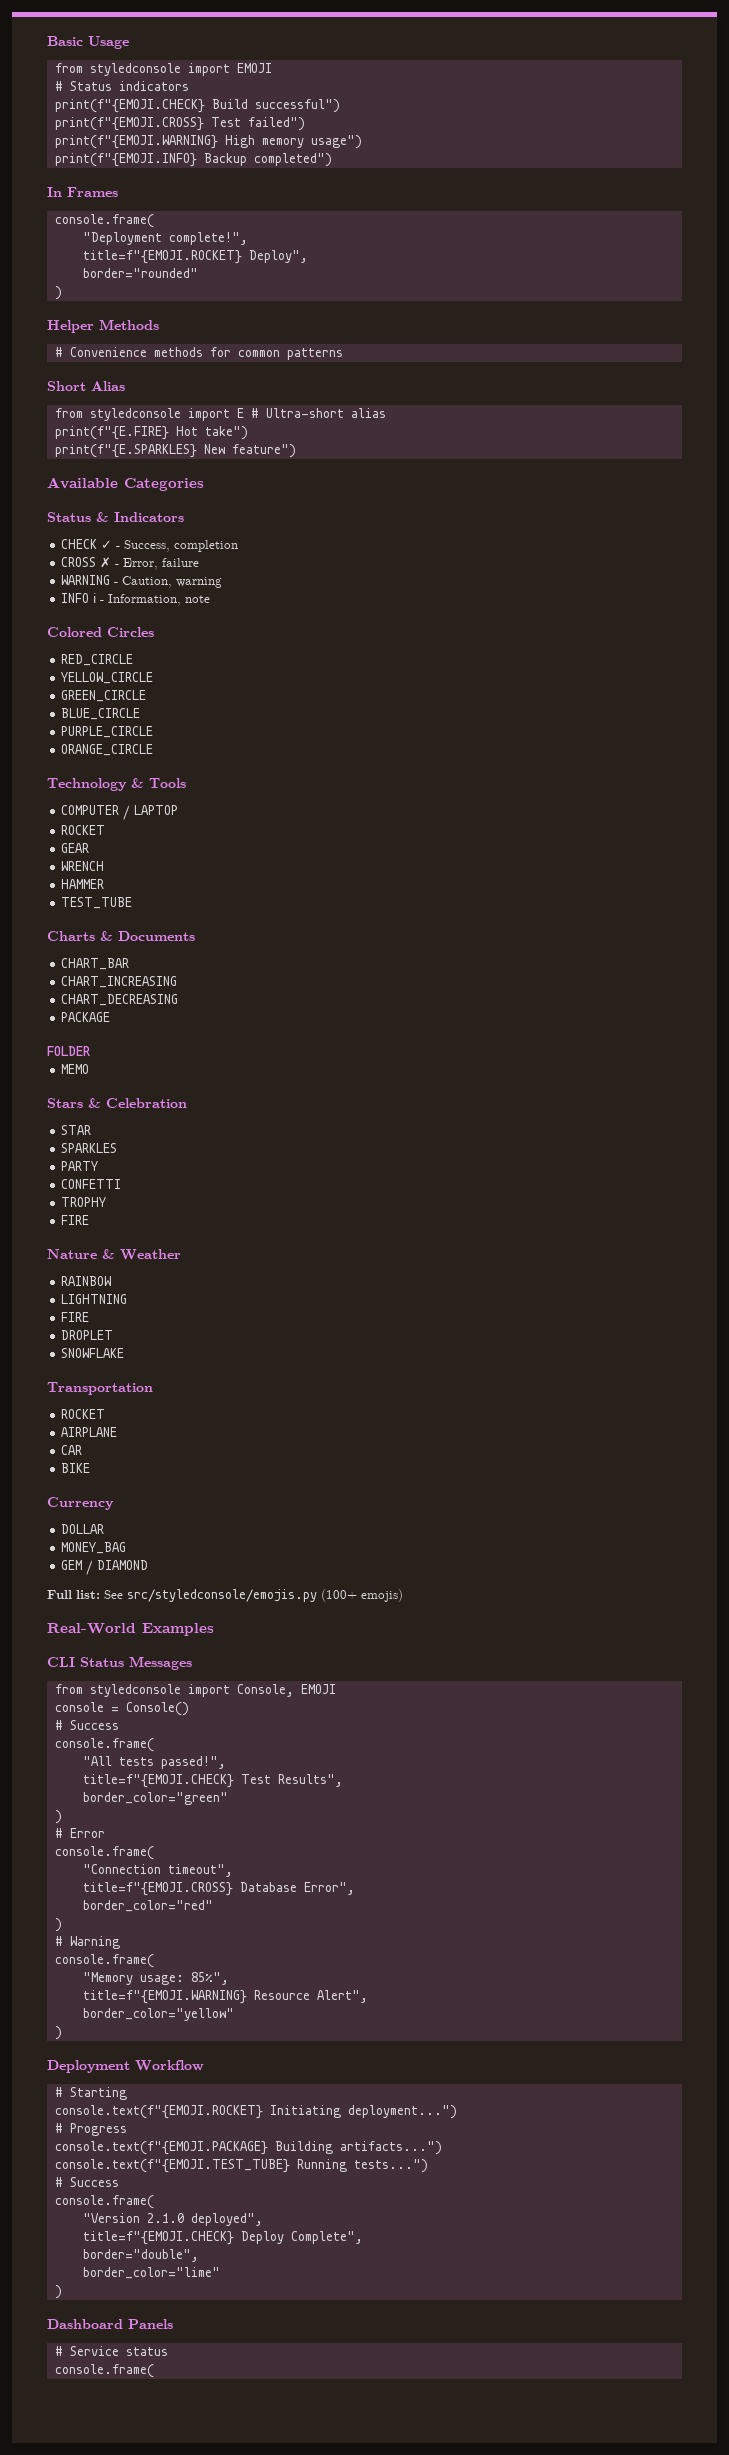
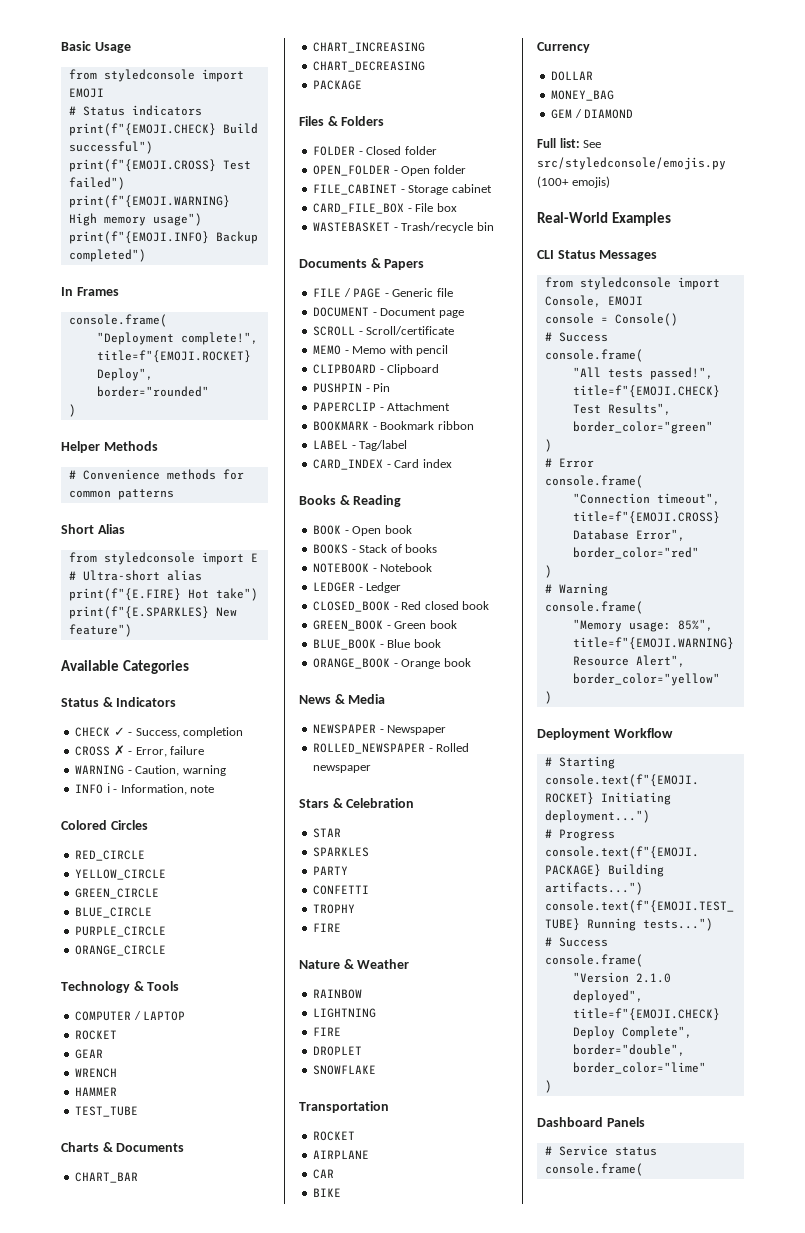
[47,1046,90,1056] [61,1064,90,1074] FOLDER // MEMO -> [299,116,385,126] [313,146,437,156] [313,165,466,176] [313,184,492,195] [313,203,457,214] [313,222,494,233] [299,258,425,270] [313,288,453,298] [313,307,464,318] [313,326,455,336] [313,345,449,356] [313,364,440,375] [313,383,391,393] [313,402,451,412] [313,421,474,431] [313,440,408,451] [313,459,452,470] [299,495,402,507] [313,525,412,536] [313,544,438,554] [313,563,433,573] [313,582,402,593] [313,601,490,612] [313,620,457,631] [313,639,441,650] [313,658,471,669] [299,694,386,704] [313,724,447,735] [313,743,470,754] [313,765,372,773] Files & Folders // FOLDER - Closed folder // OPEN_FOLDER - Open folder // FILE_CABINET - Storage cabinet // CARD_FILE_BOX - File box // WASTEBASKET - Trash/recycle bin // Documents & Papers // FILE / PAGE - Generic file // DOCUMENT - Document page // SCROLL - Scroll/certificate // MEMO - Memo with pencil // CLIPBOARD - Clipboard // PUSHPIN - Pin // PAPERCLIP - Attachment // BOOKMARK - Bookmark ribbon // LABEL - Tag/label // CARD_INDEX - Card index // Books & Reading // BOOK - Open book // BOOKS - Stack of books // NOTEBOOK - Notebook // LEDGER - Ledger // CLOSED_BOOK - Red closed book // GREEN_BOOK - Green book // BLUE_BOOK - Blue book // ORANGE_BOOK - Orange book // News & Media // NEWSPAPER - Newspaper // ROLLED_NEWSPAPER - Rolled newspaper

